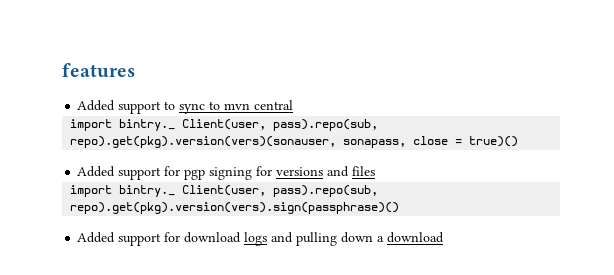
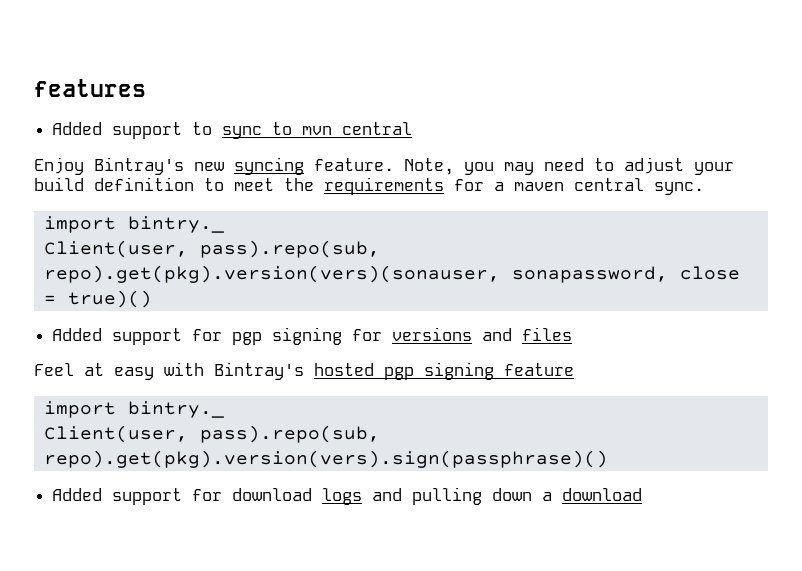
[70,119,176,131] // import bintry._ -> [34,157,734,175] [34,177,704,195] [43,216,224,233] // Enjoy Bintray's new syncing feature. Note, you may need to adjust your build definition to meet the requirements for a maven central sync. // import bintry._ //
[343,139,407,148] sonapass, -> [511,266,668,283] sonapassword,
[70,185,176,197] // import bintry._ -> [34,362,574,380] [43,401,224,418] // Feel at easy with Bintray's hosted pgp signing feature // import bintry._ //

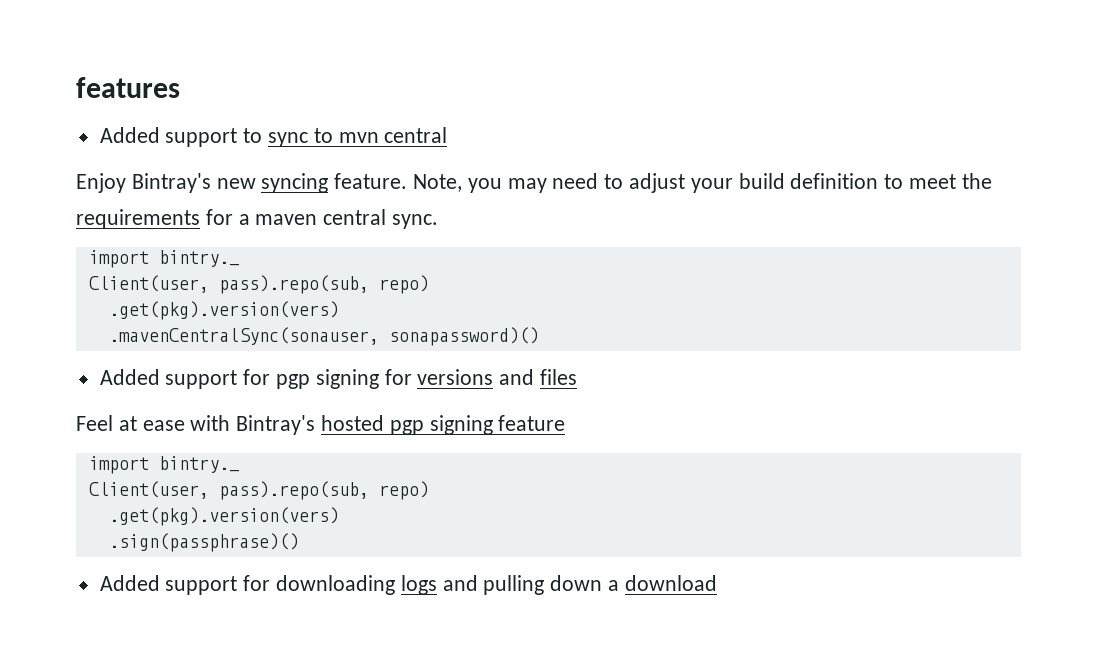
[43,265,740,283] [43,290,152,308] repo).get(pkg).version(vers)(sonauser, sonapassword, close = true)() -> [378,275,429,294] [108,301,339,320] [108,327,539,346] repo) // .get(pkg).version(vers) // .mavenCentralSync(sonauser, sonapassword)()
[114,367,154,380] easy -> [142,420,185,431] ease
[43,450,608,468] [52,488,313,505] repo).get(pkg).version(vers).sign(passphrase)() // Added support for download -> [378,481,429,500] [108,507,339,526] [108,533,299,552] [99,575,396,595] repo) // .get(pkg).version(vers) // .sign(passphrase)() // Added support for downloading

